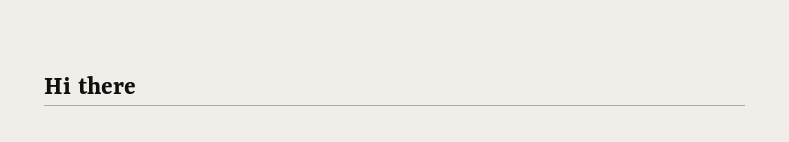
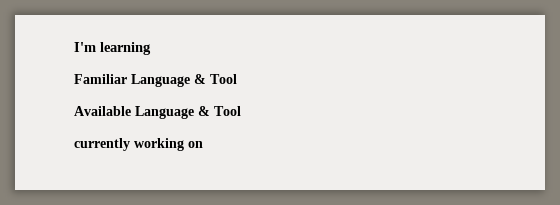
[44,76,137,94] Hi there -> [74,42,151,55] [74,74,237,87] [74,106,241,119] [74,138,203,151] I'm learning // Familiar Language & Tool // Available Language & Tool // currently working on

